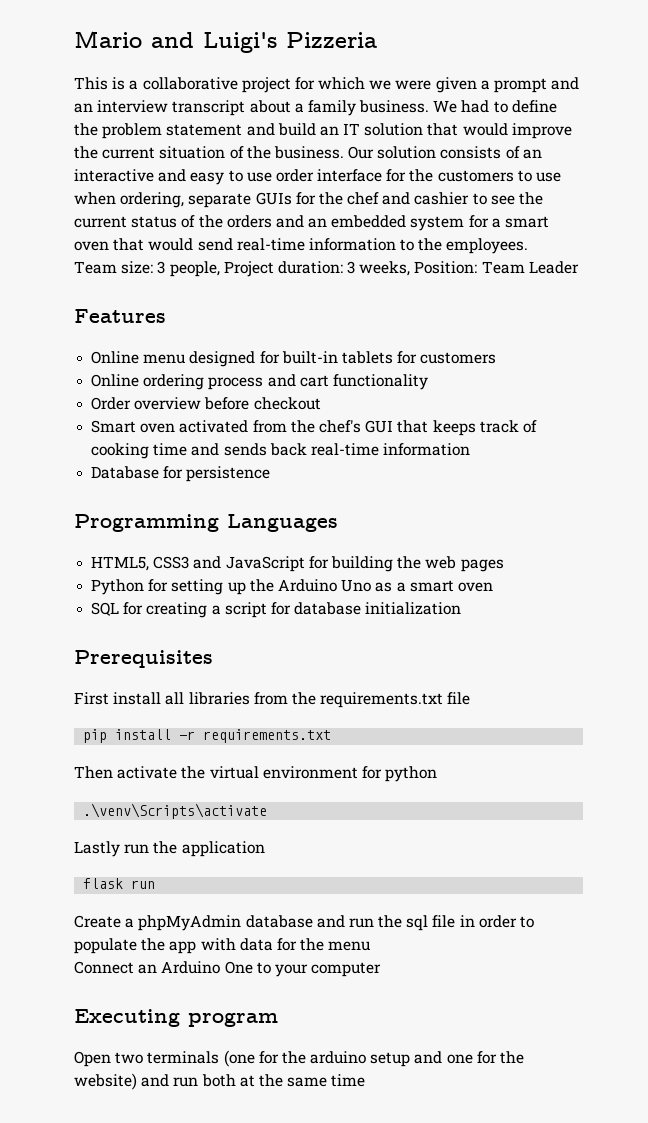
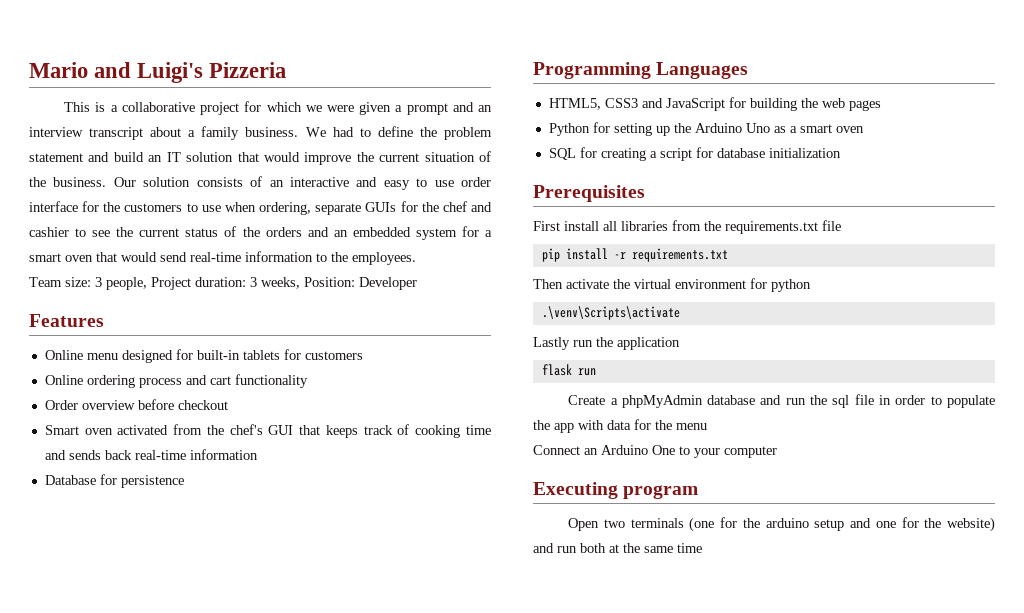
[481,261,579,274] Team Leader -> [359,277,417,290] Developer

